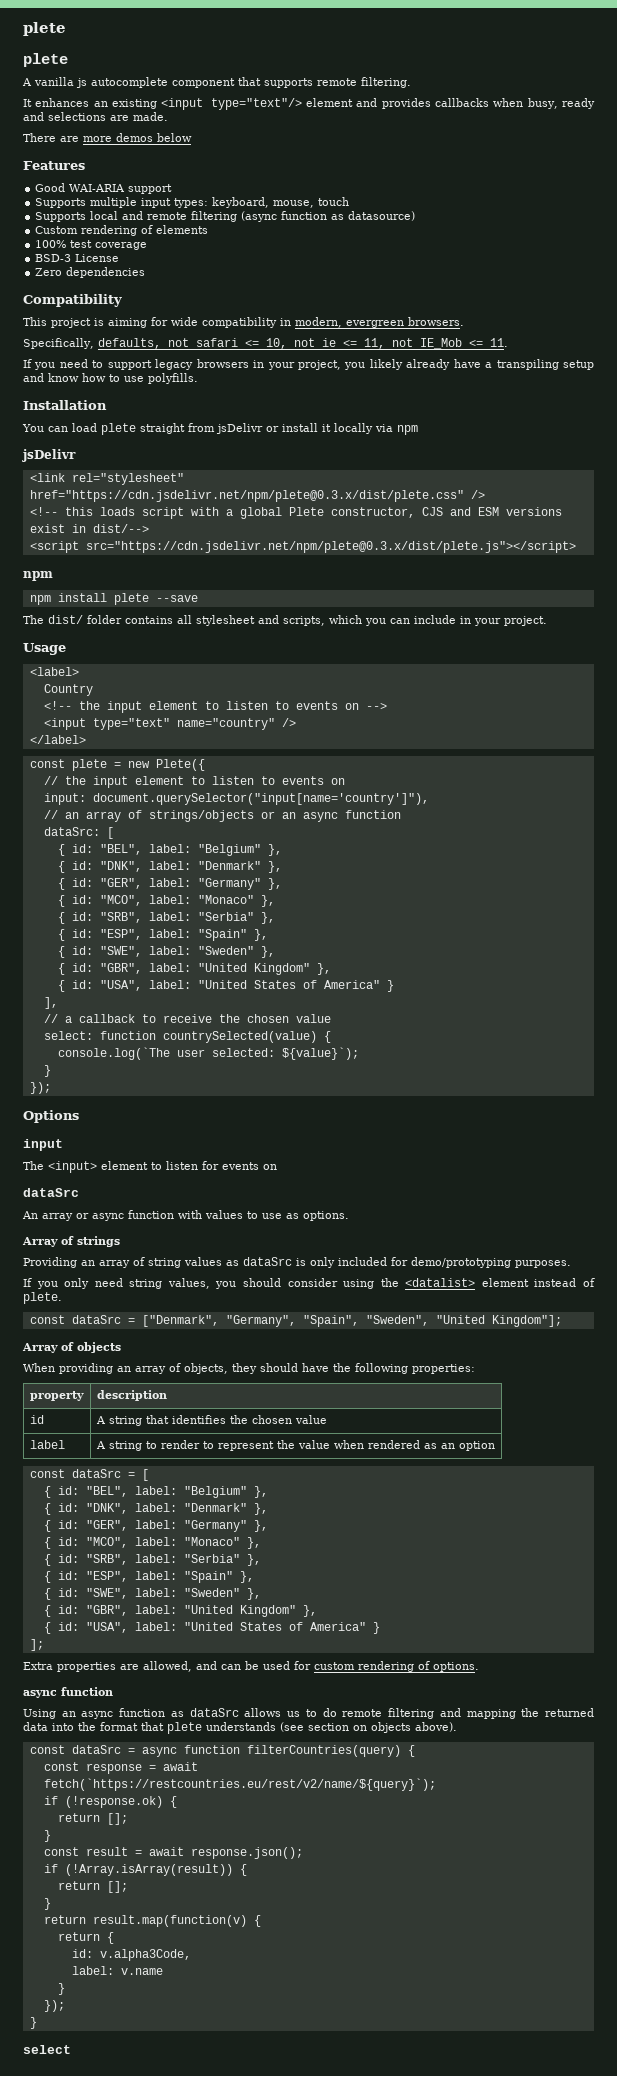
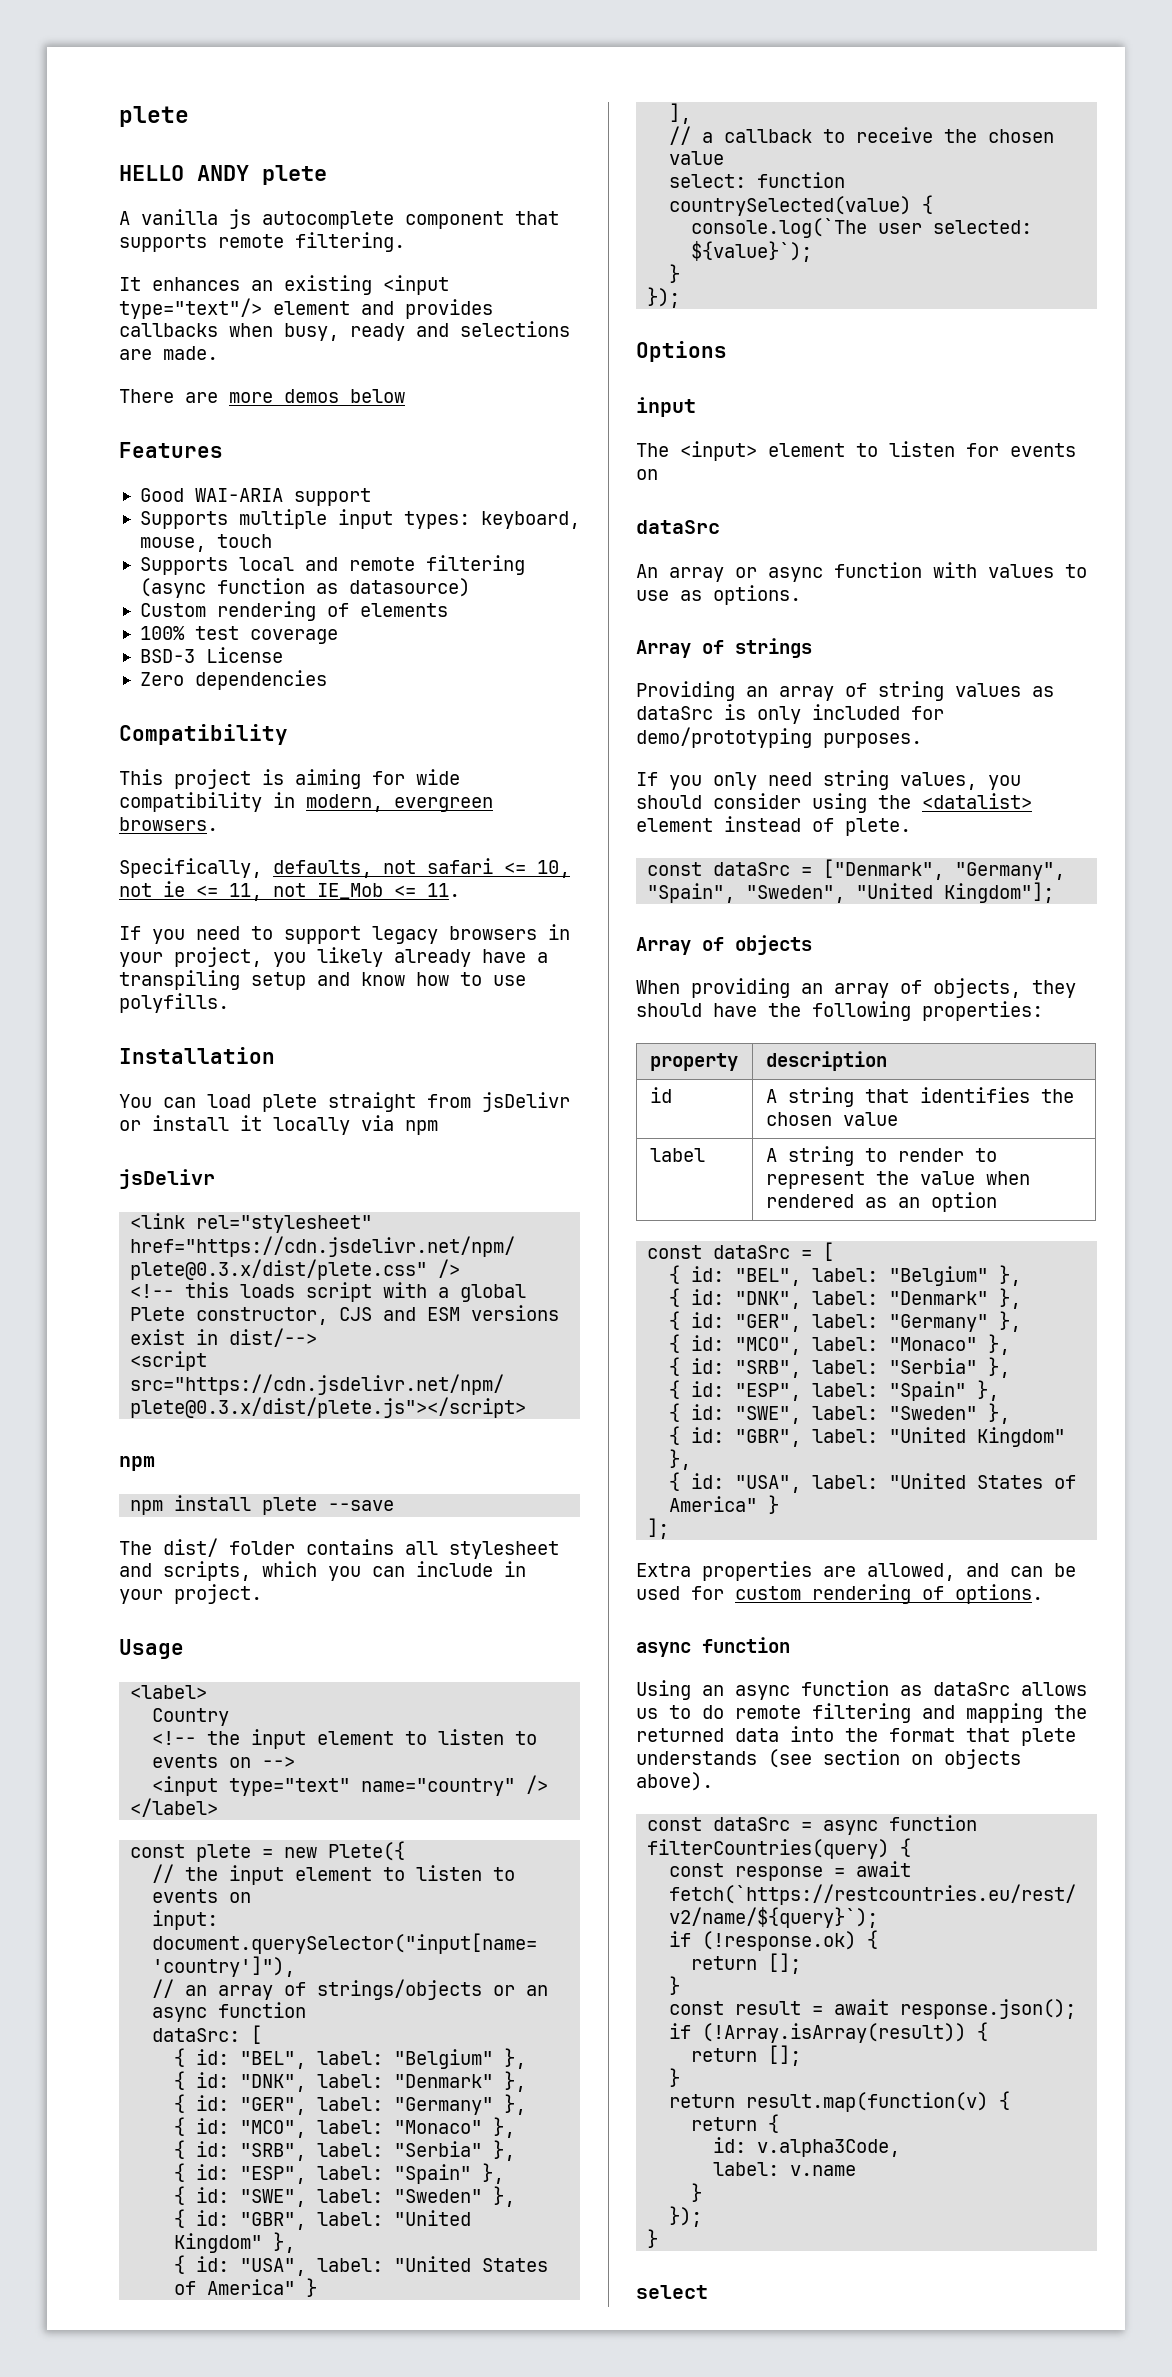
[23,22,66,36] plete // -> [119,106,189,127] [119,165,249,181] plete // HELLO ANDY

